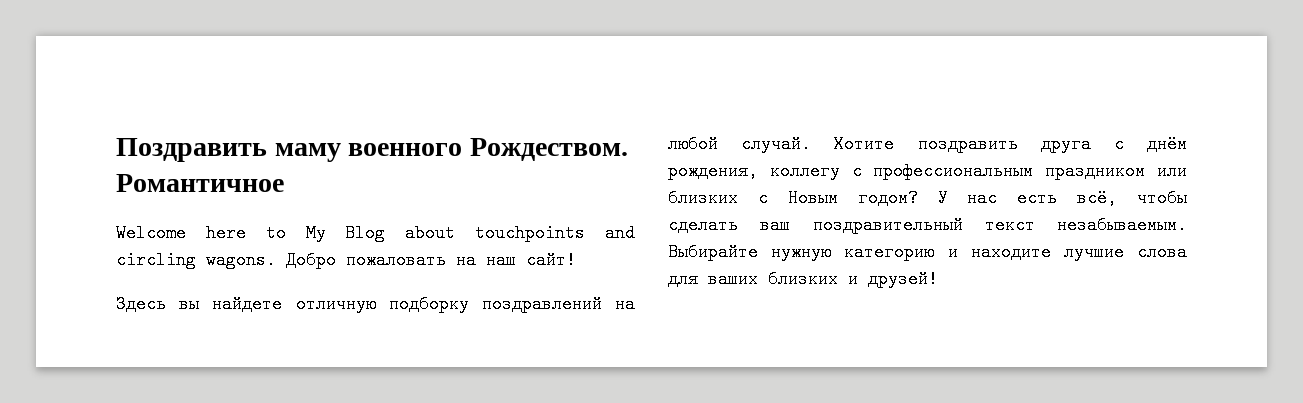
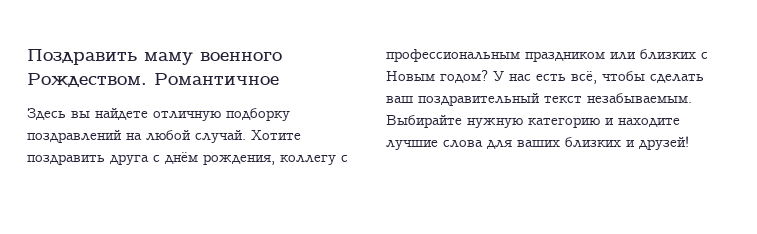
[116,224,635,242] [116,251,576,269] // Welcome here to My Blog about touchpoints and circling wagons. Добро пожаловать на наш сайт! -> (279, 79) none

